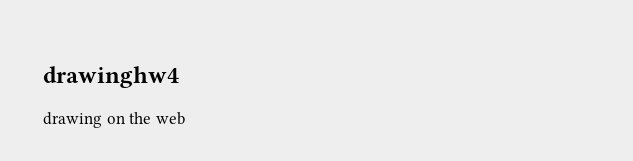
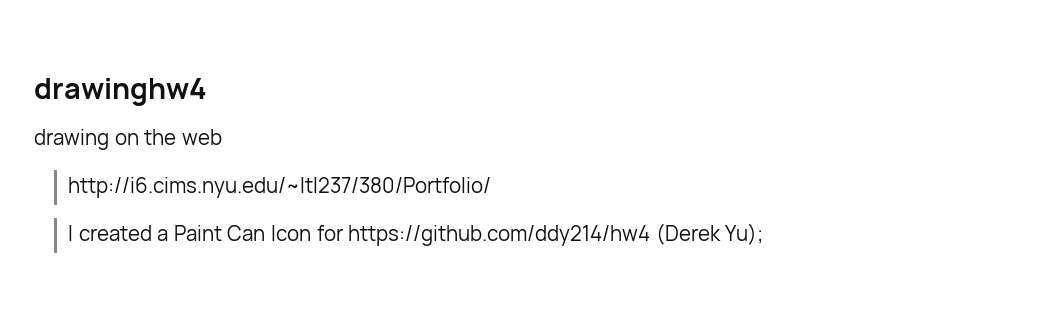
(185, 118) none -> [68,177,492,198] [68,223,764,246] // http://i6.cims.nyu.edu/~ltl237/380/Portfolio/ // I created a Paint Can Icon for https://github.com/ddy214/hw4 (Derek Yu);

